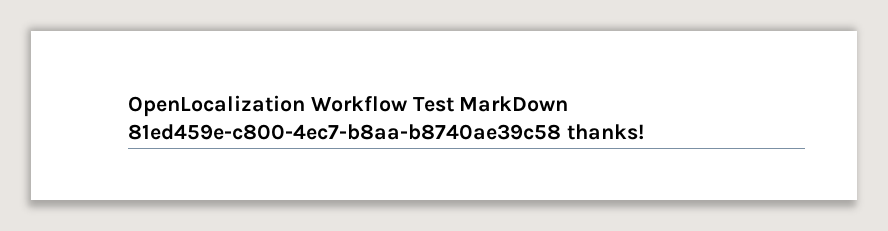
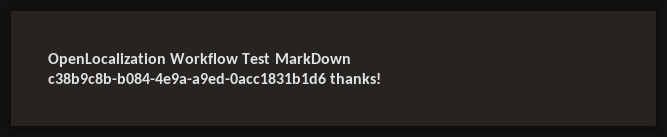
[128,124,561,140] 81ed459e-c800-4ec7-b8aa-b8740ae39c58 -> [48,73,326,84] c38b9c8b-b084-4e9a-a9ed-0acc1831b1d6

